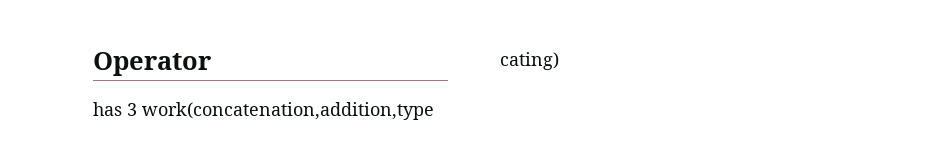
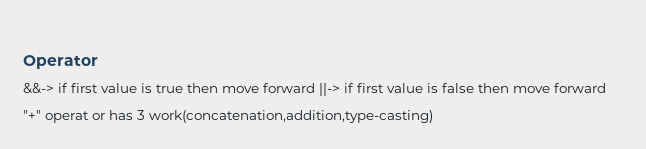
[93,102,434,120] [500,52,559,70] has 3 work(concatenation,addition,type cating) -> [23,83,606,96] [23,110,433,123] &&-> if first value is true then move forward ||-> if first value is false then move forward // "+" operat or has 3 work(concatenation,addition,type-casting)

